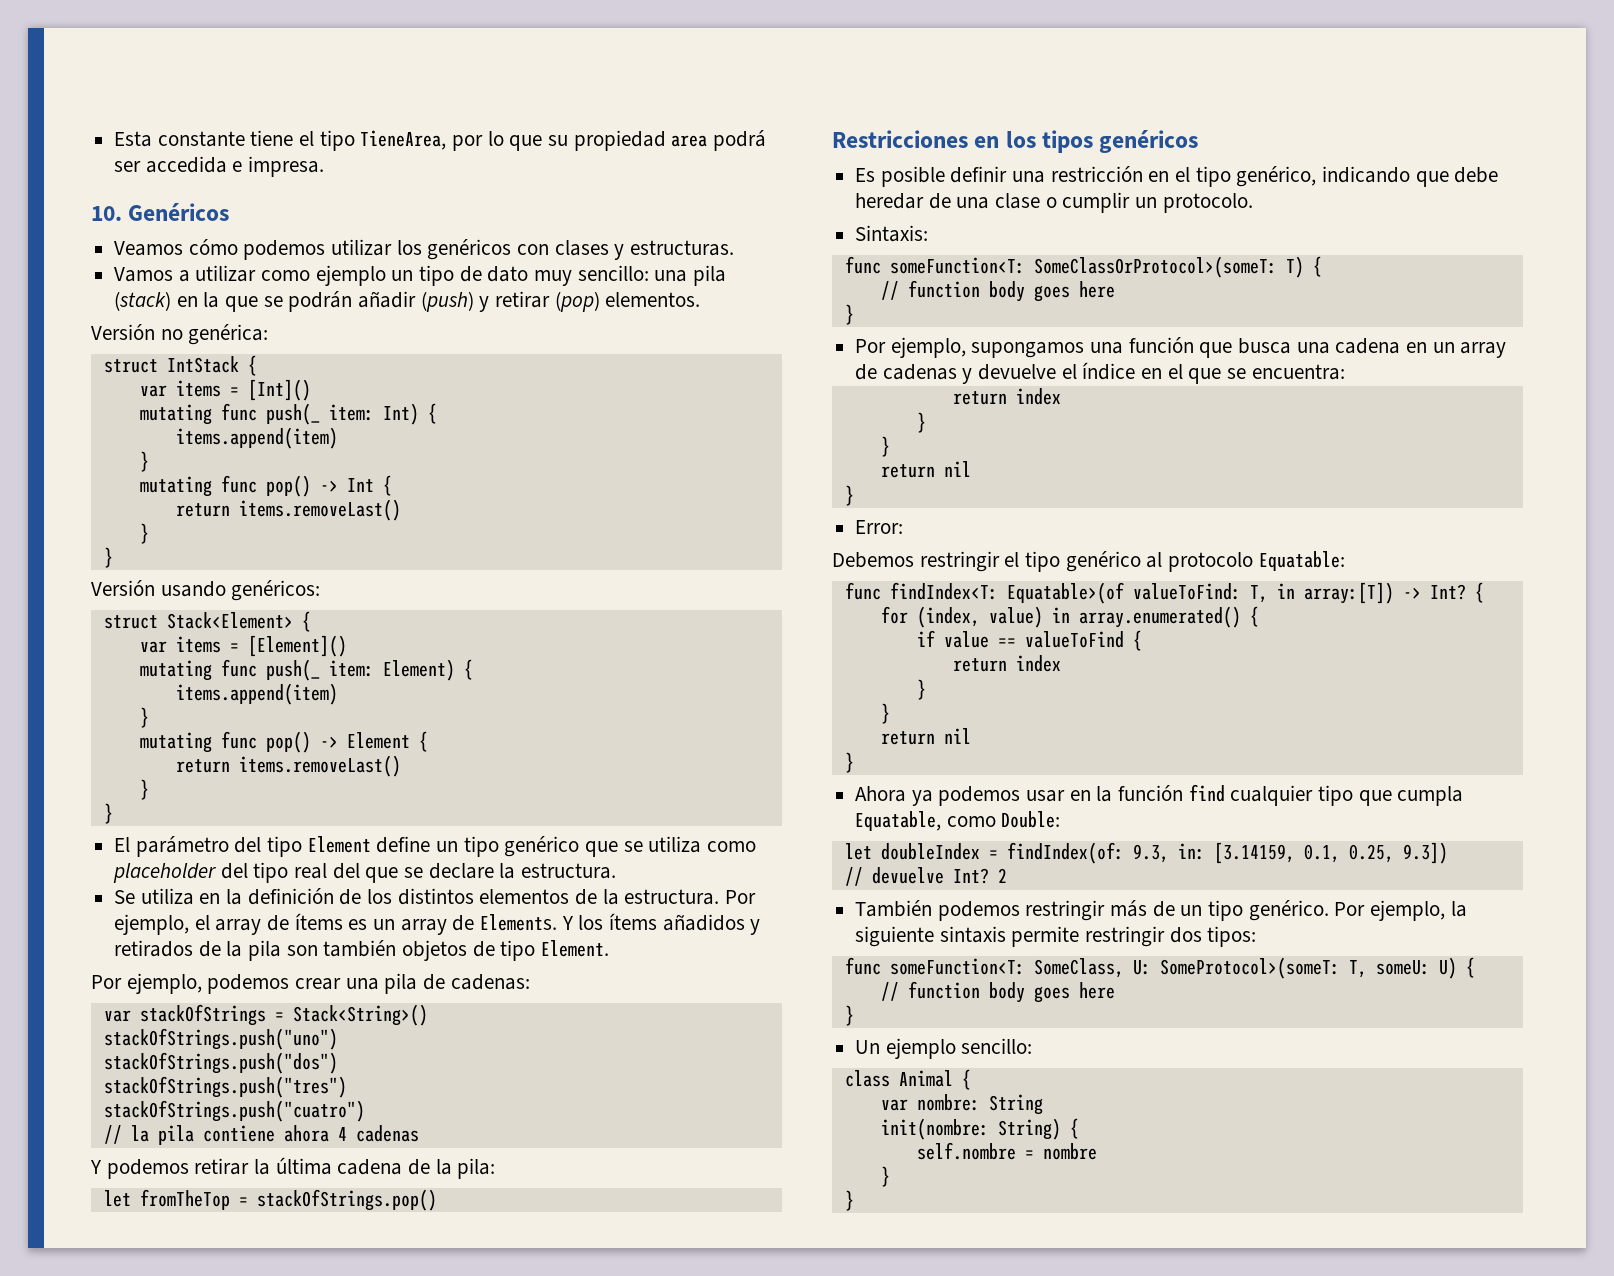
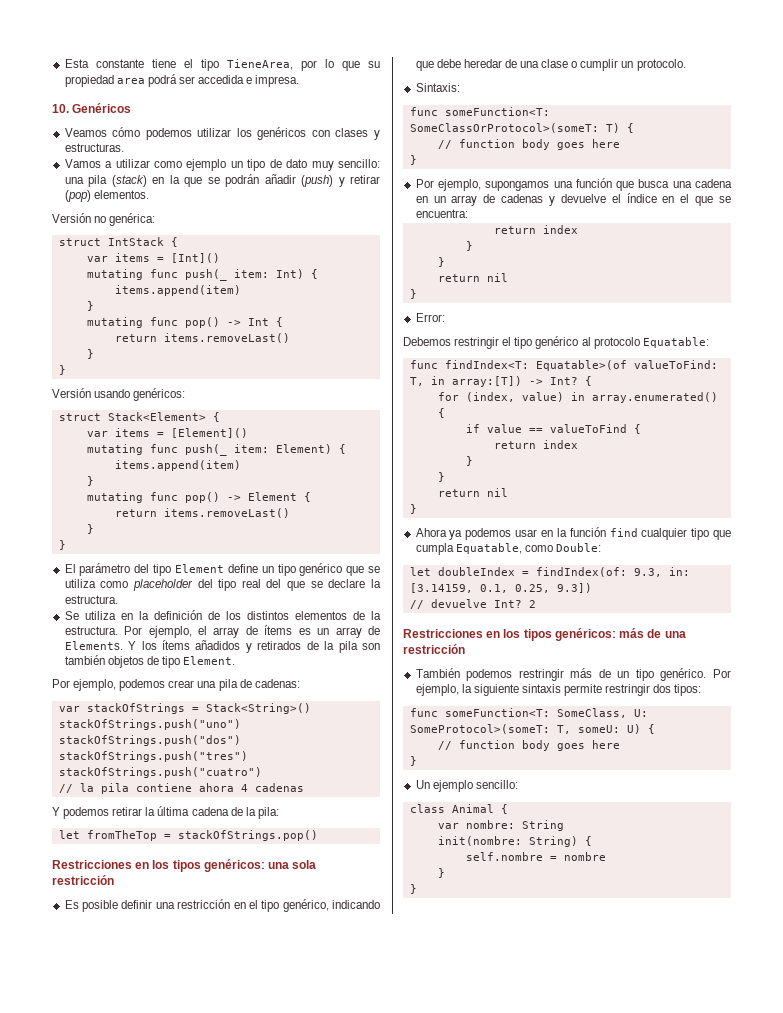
[1099,130,1199,153] genéricos -> [203,859,317,872] [52,875,114,885] genéricos: una sola restricción
(1007, 875) none -> [403,628,686,641] [403,644,465,654] // Restricciones en los tipos genéricos: más de una restricción

